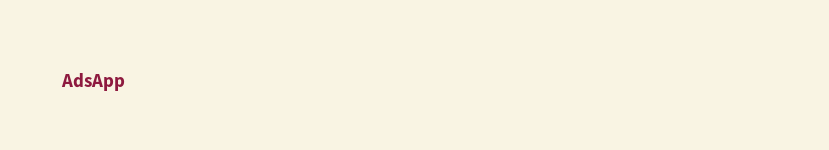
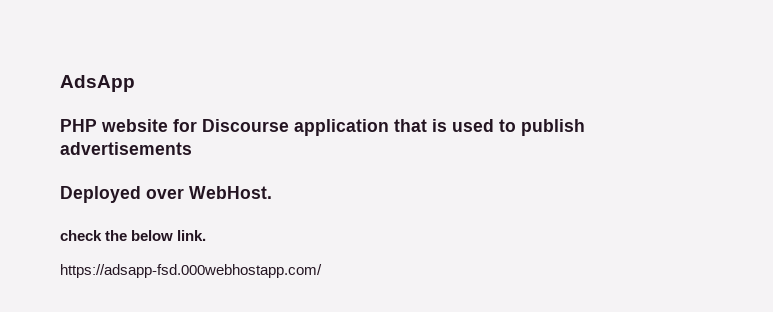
(125, 82) none -> [60,119,585,136] [60,142,192,155] [60,186,272,203] [60,230,207,241] [60,264,322,278] // PHP website for Discourse application that is used to publish advertisements // Deployed over WebHost. // check the below link. // https://adsapp-fsd.000webhostapp.com/

